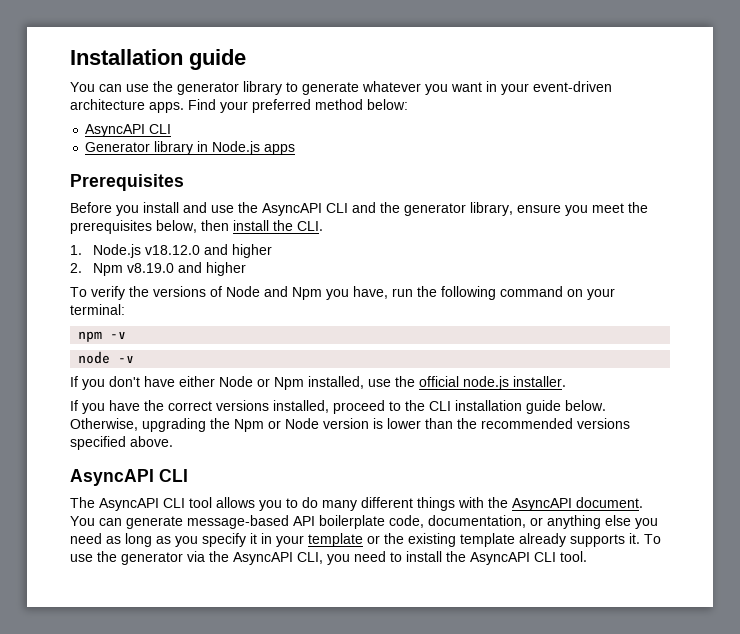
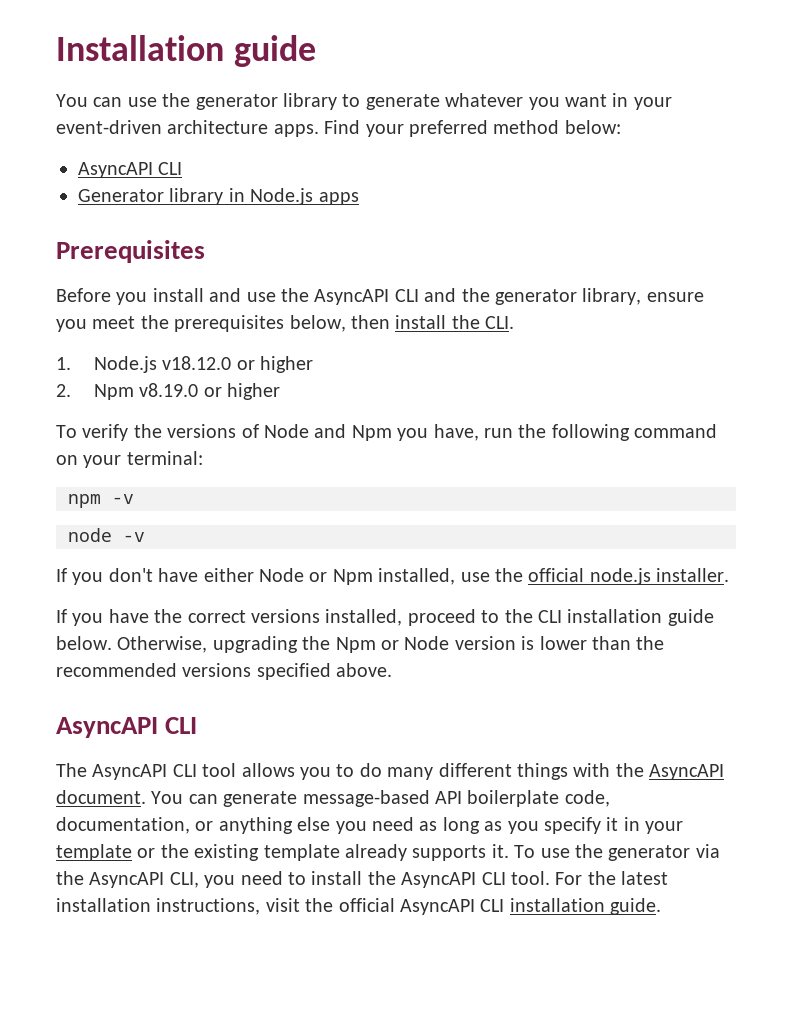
[203,244,228,255] and -> [236,360,255,370] or
[177,262,202,273] and -> [203,387,222,397] or
(587, 556) none -> [555,871,669,885] [56,898,662,915] For the latest installation instructions, visit the official AsyncAPI CLI installation guide.

